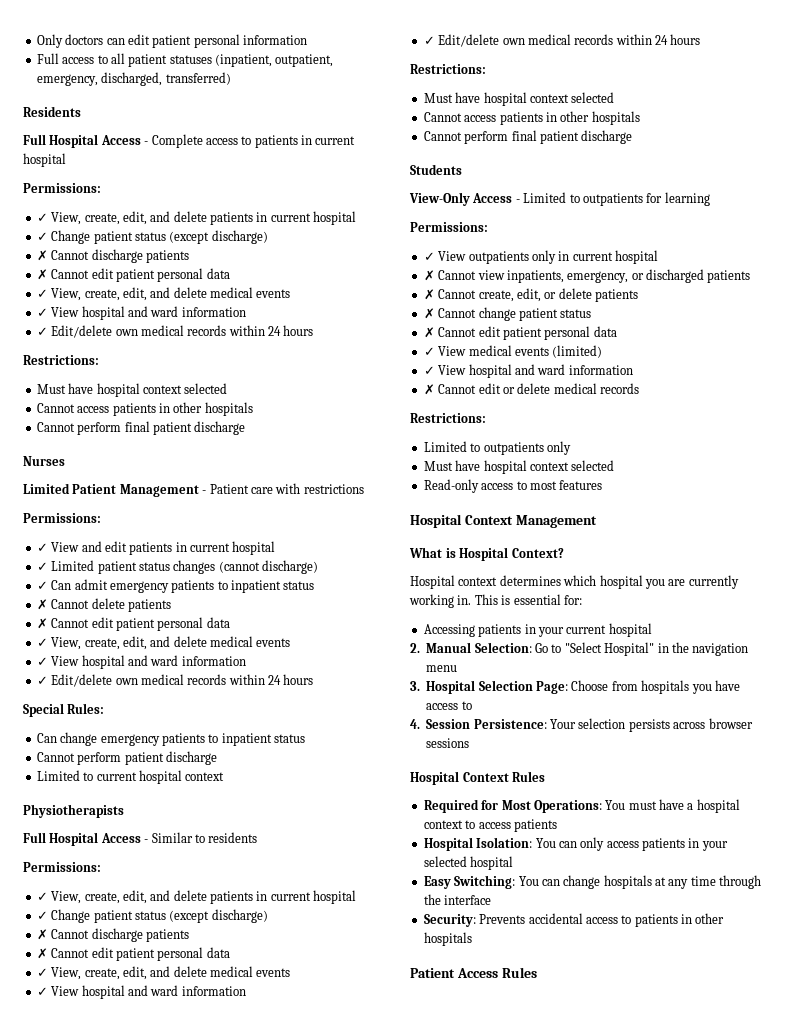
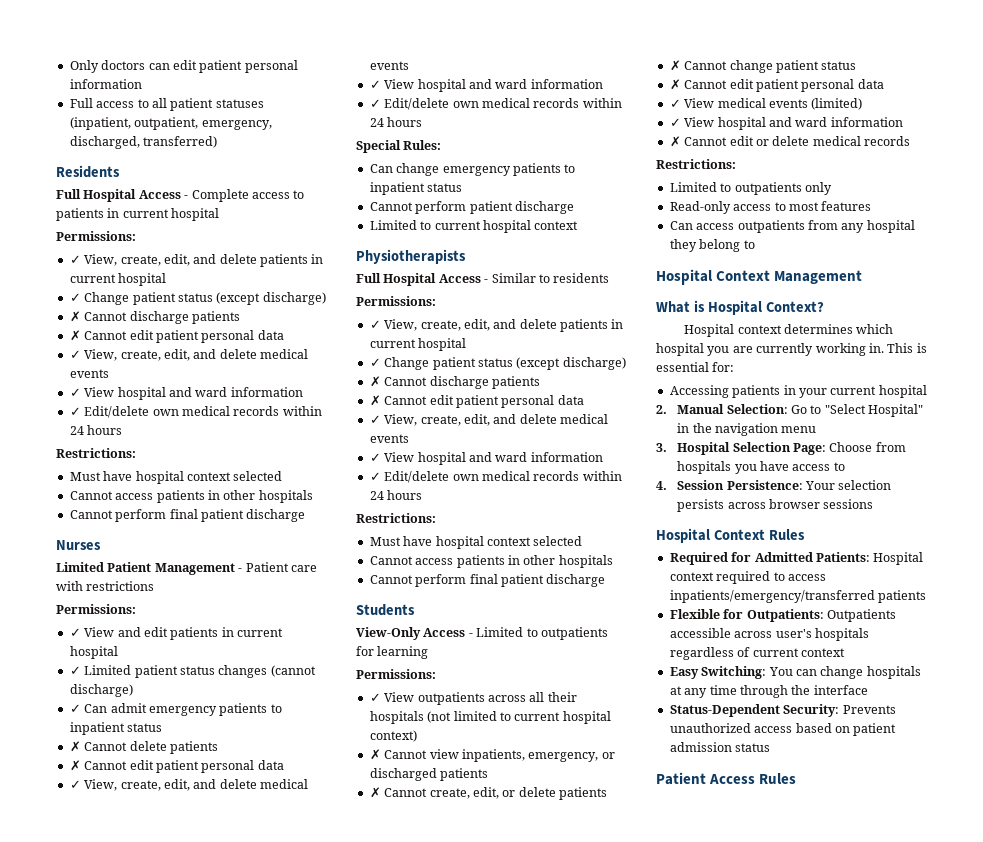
[531,250,658,264] only in current hospital -> [487,692,577,702] [369,711,611,724] [369,730,417,742] across all their hospitals (not limited to current hospital context)
[423,460,615,474] // Must have hospital context selected -> (832, 188) none
(603, 485) none -> [669,220,915,233] [669,239,755,252] // Can access outpatients from any hospital they belong to
[501,799,740,813] [423,820,463,829] Most Operations: You must have a hospital context -> [754,552,924,565] [669,571,771,584] Admitted Patients: Hospital context required
[513,819,557,832] [423,837,728,851] [423,856,514,870] patients // Hospital Isolation: You can only access patients in your selected hospital -> [669,590,927,603] [669,609,896,622] [669,628,869,641] [669,647,845,660] inpatients/emergency/transferred patients // Flexible for Outpatients: Outpatients accessible across user's hospitals regardless of current context
(492, 900) none -> [669,704,780,717] Status-Dependent
[528,913,725,927] [423,932,472,946] accidental access to patients in other hospitals -> [669,723,897,736] [669,742,771,752] unauthorized access based on patient admission status

